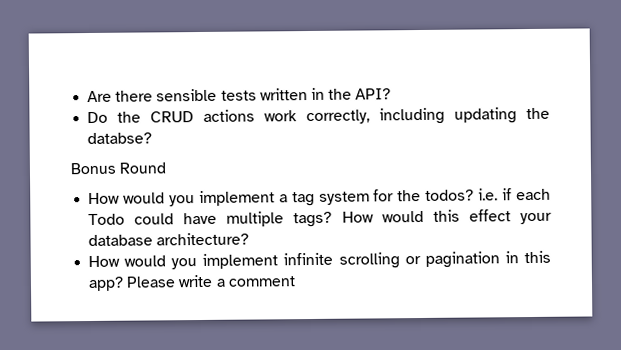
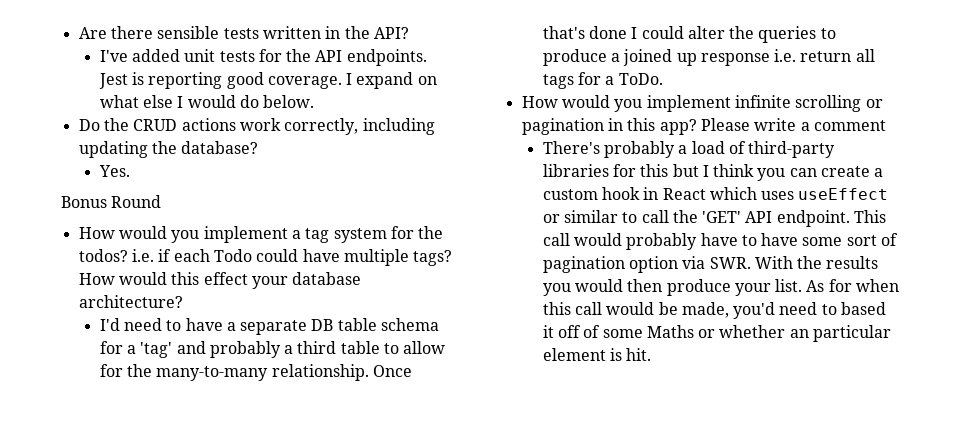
(392, 94) none -> [99,49,427,66] [98,72,437,89] [99,95,315,108] // I've added unit tests for the API endpoints. Jest is reporting good coverage. I expand on what else I would do below.
[87,132,153,145] databse? -> [181,141,259,154] [98,165,130,177] database? // Yes.
(250, 239) none -> [99,318,440,335] [99,341,446,358] [99,364,412,381] [542,26,836,43] [542,49,875,66] [542,72,663,89] // I'd need to have a separate DB table schema for a 'tag' and probably a third table to allow for the many-to-many relationship. Once that's done I could alter the queries to produce a joined up response i.e. return all tags for a ToDo.
(296, 281) none -> [542,141,836,158] [542,164,884,181] [542,187,889,200] [542,210,887,227] [542,233,899,250] [542,256,879,273] [542,279,900,296] [542,302,887,319] [542,325,892,342] [542,348,652,361] // There's probably a load of third-party libraries for this but I think you can create a custom hook in React which uses useEffect or similar to call the 'GET' API endpoint. This call would probably have to have some sort of pagination option via SWR. With the results you would then produce your list. As for when this call would be made, you'd need to based it off of some Maths or whether an particular element is hit.

